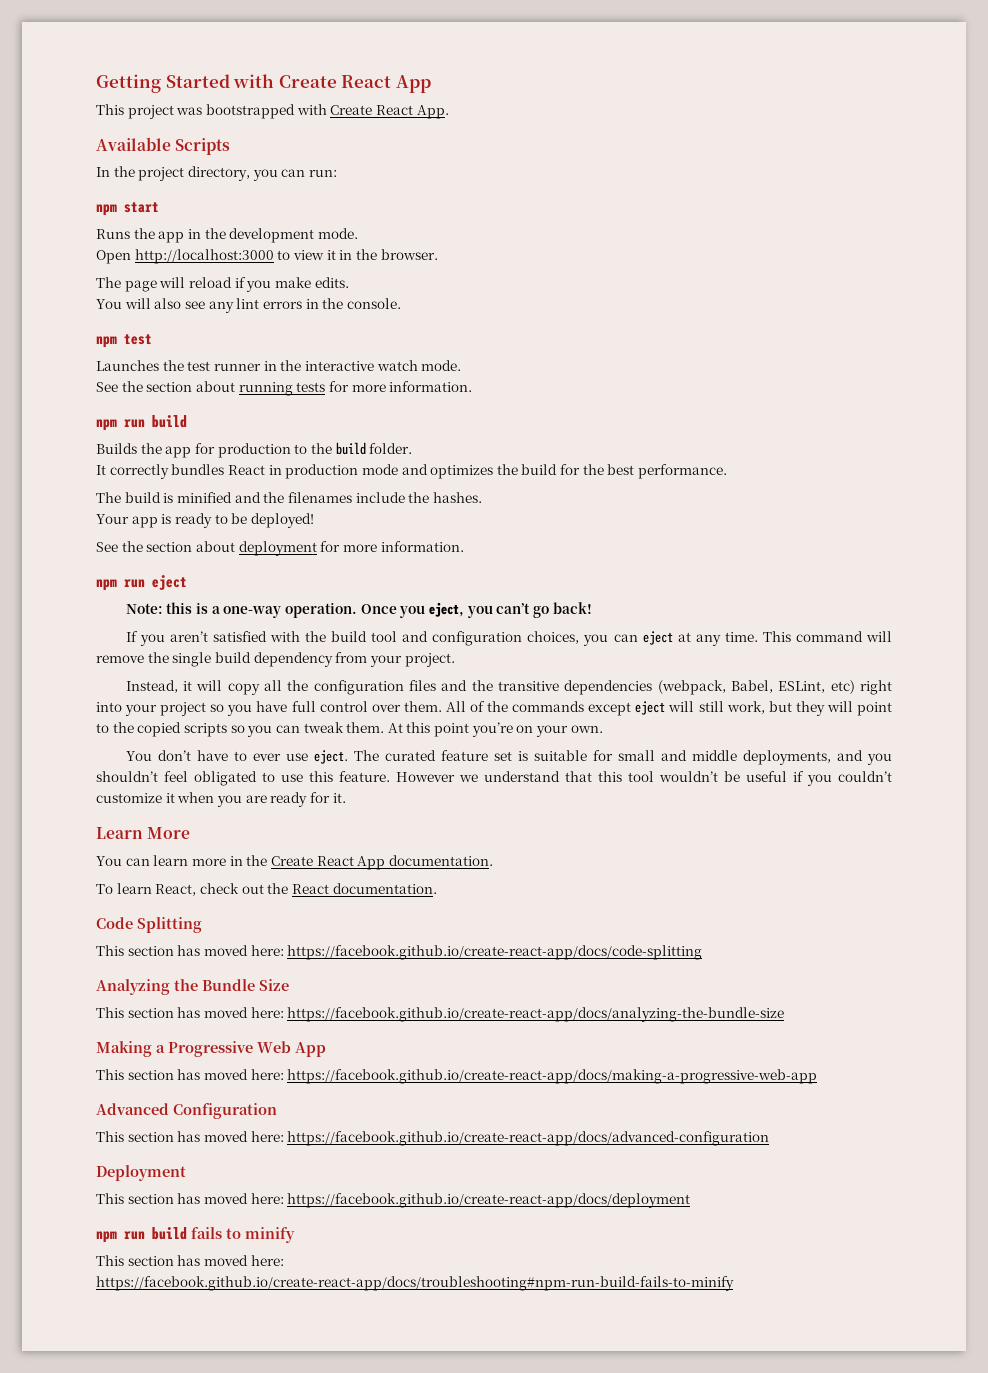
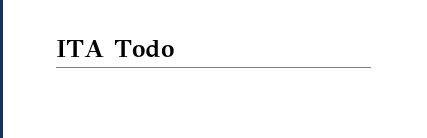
[96,74,431,93] [96,104,449,119] [96,137,231,155] [96,166,337,181] [96,202,159,216] [96,228,358,243] [96,249,438,264] [96,277,349,292] [96,298,401,313] [96,334,152,348] [96,360,462,371] [96,381,473,396] [96,415,187,431] [96,442,413,458] [96,464,728,479] [96,492,482,503] [96,513,314,528] [96,541,464,556] [96,575,187,591] [125,602,592,618] [125,631,893,646] [96,652,455,667] [125,680,892,695] [96,701,892,716] [96,722,603,737] [125,750,892,765] [96,771,892,786] [96,792,346,807] [96,827,191,839] [96,855,493,870] [96,883,437,896] [96,917,202,933] [96,945,703,960] [96,979,289,995] [96,1007,785,1022] [96,1041,326,1057] [96,1069,818,1084] [96,1103,277,1119] [96,1131,770,1146] [96,1165,186,1181] [96,1193,691,1208] [96,1227,295,1243] [96,1255,284,1266] [96,1276,734,1291] Getting Started with Create React App // This project was bootstrapped with Create React App. // Available Scripts // In the project directory, you can run: // npm start // Runs the app in the development mode. // Open http://localhost:3000 to view it in the browser. // The page will reload if you make edits. // You will also see any lint errors in the console. // npm test // Launches the test runner in the interactive watch mode. // See the section about running tests for more information. // npm run build // Builds the app for production to the build folder. // It correctly bundles React in production mode and optimizes the build for the best performance. // The build is minified and the filenames include the hashes. // Your app is ready to be deployed! // See the section about deployment for more information. // npm run eject // Note: this is a one-way operation. Once you eject, you can’t go back! // If you aren’t satisfied with the build tool and configuration choices, you can eject at any time. This command will remove the single build dependency from your project. // Instead, it will copy all the configuration files and the transitive dependencies (webpack, Babel, ESLint, etc) right into your project so you have full control over them. All of the commands except eject will still work, but they will point to the copied scripts so you can tweak them. At this point you’re on your own. // You don’t have to ever use eject. The curated feature set is suitable for small and middle deployments, and you shouldn’t feel obligated to use this feature. However we understand that this tool wouldn’t be useful if you couldn’t customize it when you are ready for it. // Learn More // You can learn more in the Create React App documentation. // To learn React, check out the React documentation. // Code Splitting // This section has moved here: https://facebook.github.io/create-react-app/docs/code-splitting // Analyzing the Bundle Size // This section has moved here: https://facebook.github.io/create-react-app/docs/analyzing-the-bundle-size // Making a Progressive Web App // This section has moved here: https://facebook.github.io/create-react-app/docs/making-a-progressive-web-app // Advanced Configuration // This section has moved here: https://facebook.github.io/create-react-app/docs/advanced-configuration // Deployment // This section has moved here: https://facebook.github.io/create-react-app/docs/deployment // npm run build fails to minify // This section has moved here: https://facebook.github.io/create-react-app/docs/troubleshooting#npm-run-build-fails-to-minify -> [56,40,174,58] ITA Todo

